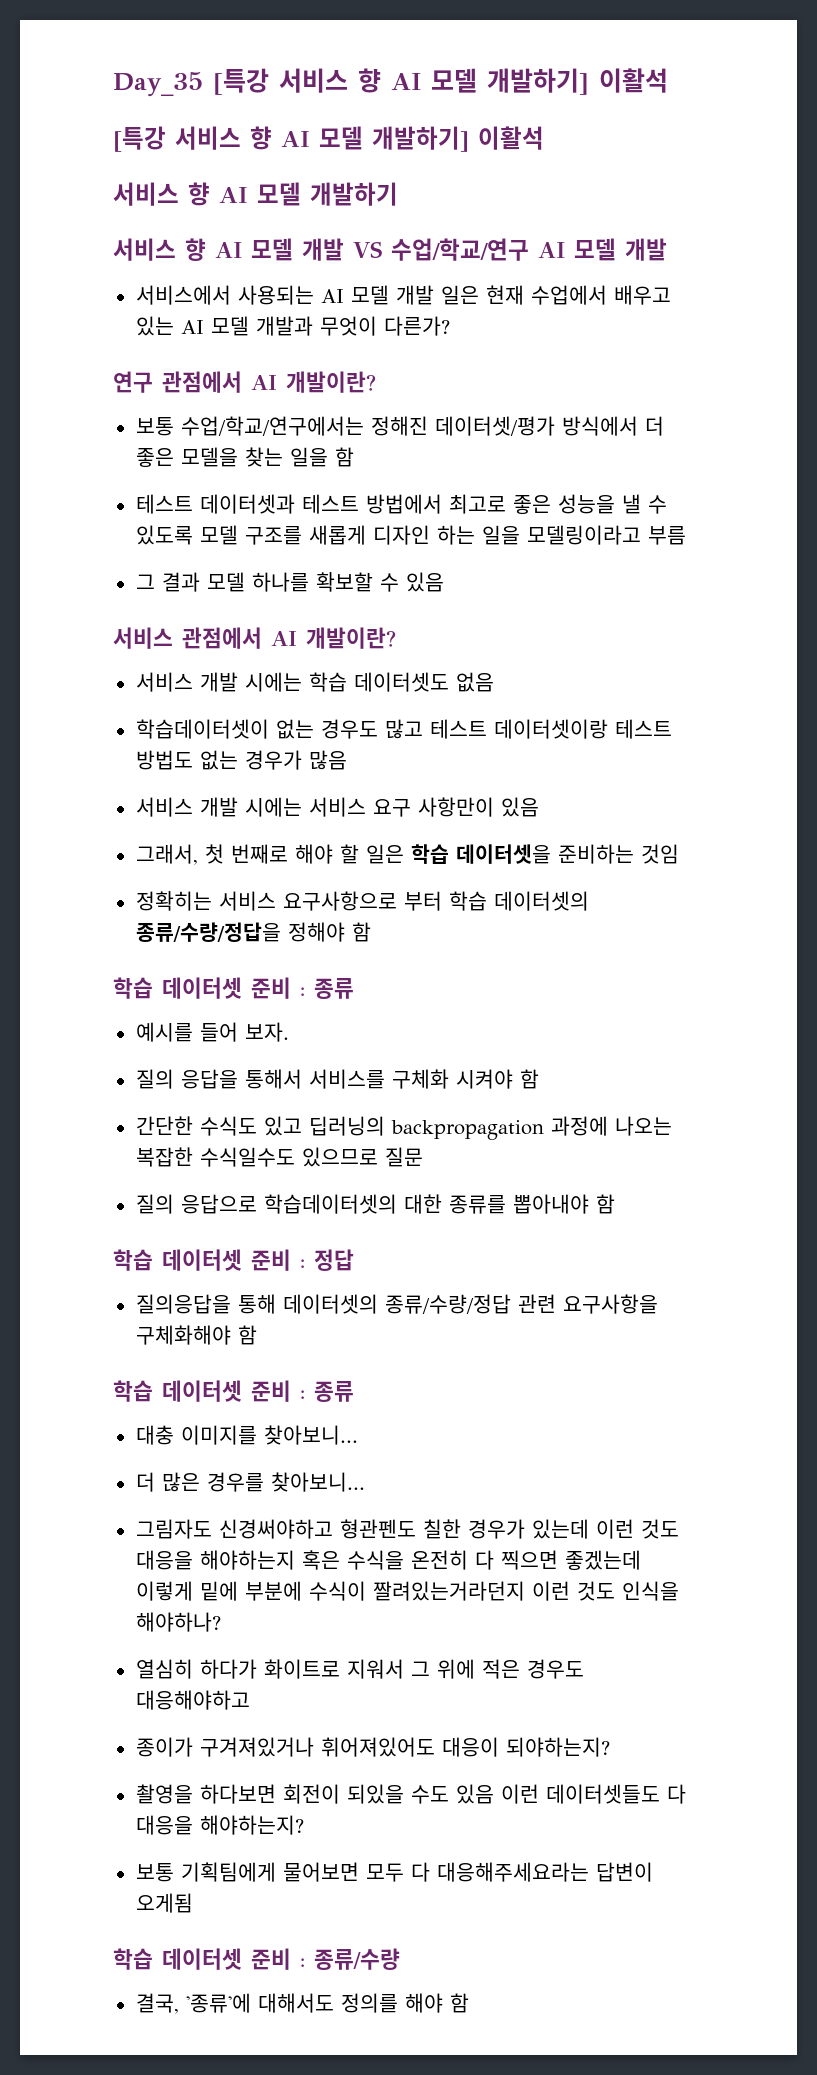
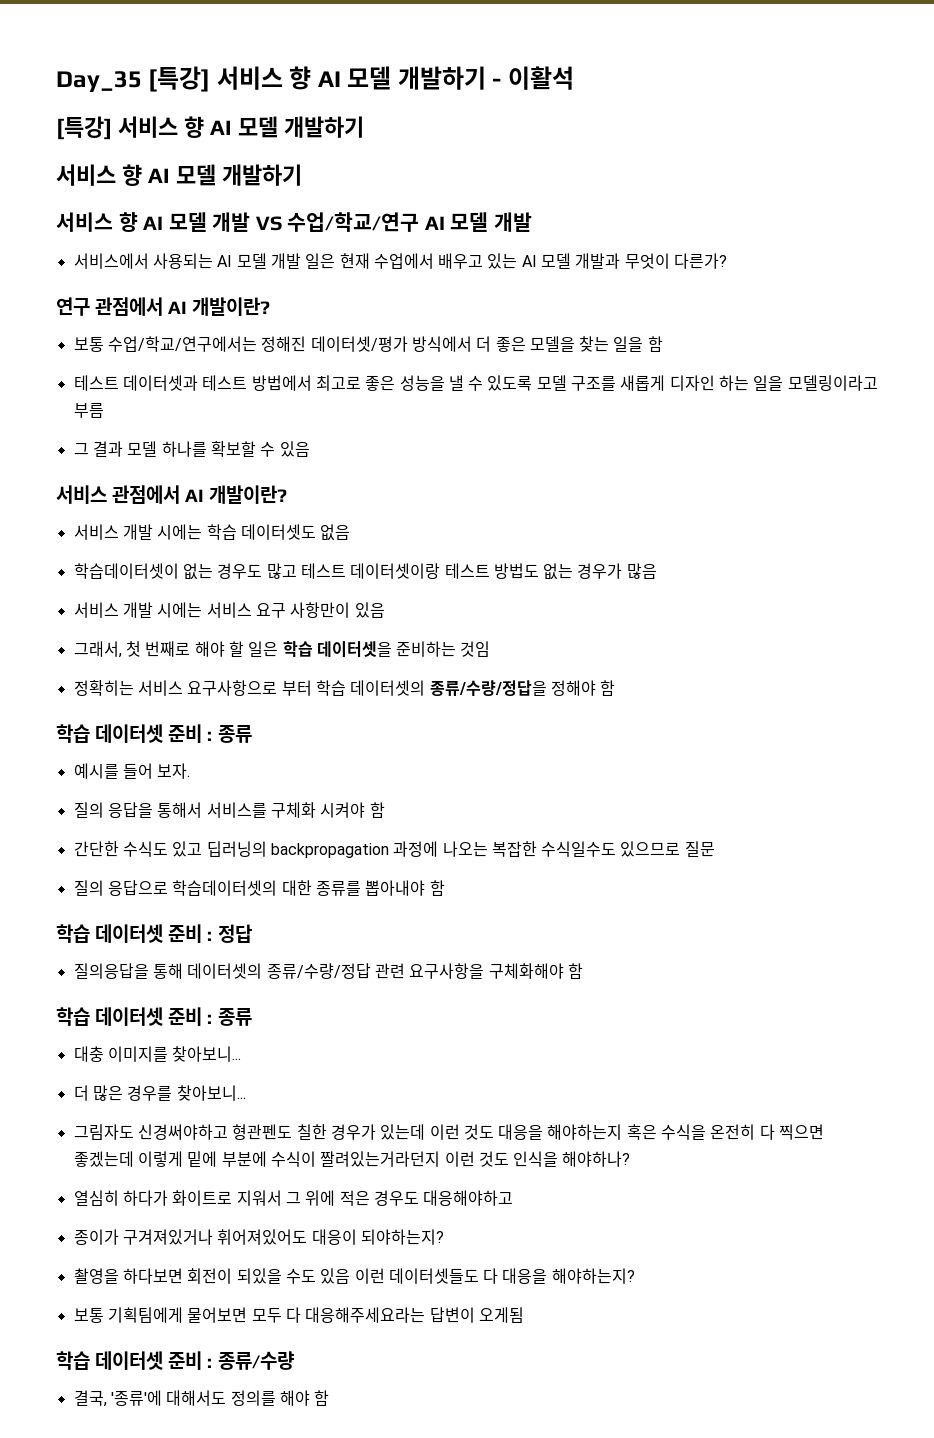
[213,68,668,95] [113,126,544,152] [특강 서비스 향 AI 모델 개발하기] 이활석 // [특강 서비스 향 AI 모델 개발하기] 이활석 -> [148,66,574,92] [56,116,364,140] [특강] 서비스 향 AI 모델 개발하기 - 이활석 // [특강] 서비스 향 AI 모델 개발하기

